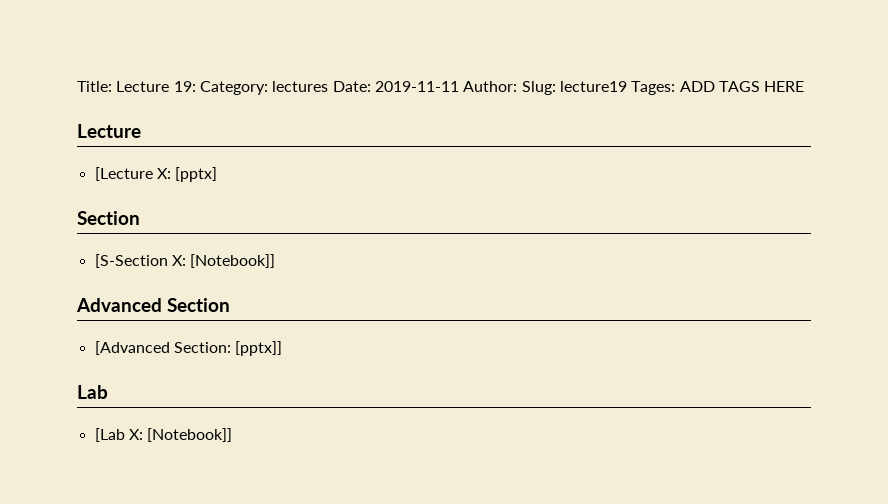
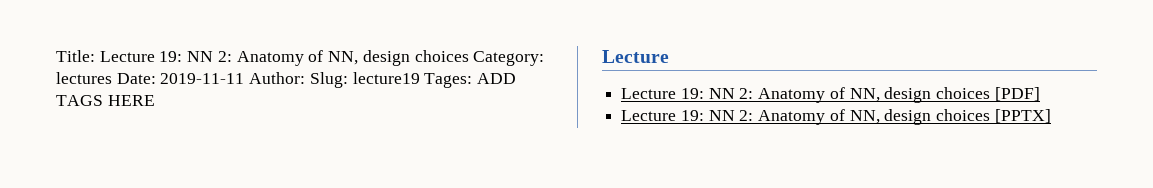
(196, 86) none -> [187,50,469,66] NN 2: Anatomy of NN, design choices
[94,167,218,182] [77,211,140,225] [94,254,276,268] [76,298,230,312] [94,341,283,356] [77,385,108,399] [94,428,233,442] [Lecture X: [pptx] // Section // [S-Section X: [Notebook]] // Advanced Section // [Advanced Section: [pptx]] // Lab // [Lab X: [Notebook]] -> [621,87,1040,103] [621,109,1051,125] Lecture 19: NN 2: Anatomy of NN, design choices [PDF] // Lecture 19: NN 2: Anatomy of NN, design choices [PPTX]

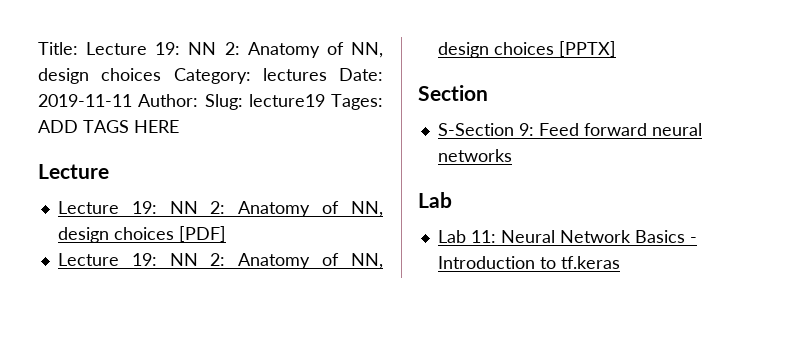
(1051, 116) none -> [418,85,488,101] [437,123,702,136] [437,149,512,162] [418,192,452,208] [437,230,697,243] [437,256,620,269] // Section // S-Section 9: Feed forward neural networks // Lab // Lab 11: Neural Network Basics - Introduction to tf.keras

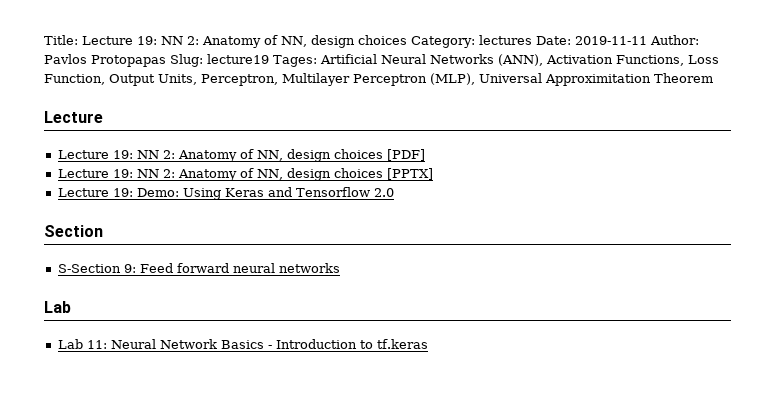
(199, 100) none -> [44,54,166,67] Pavlos Protopapas
[38,120,179,133] ADD TAGS HERE -> [320,54,719,66] [44,73,713,86] Artificial Neural Networks (ANN), Activation Functions, Loss Function, Output Units, Perceptron, Multilayer Perceptron (MLP), Universal Approximitation Theorem
(616, 49) none -> [57,187,394,200] // Lecture 19: Demo: Using Keras and Tensorflow 2.0

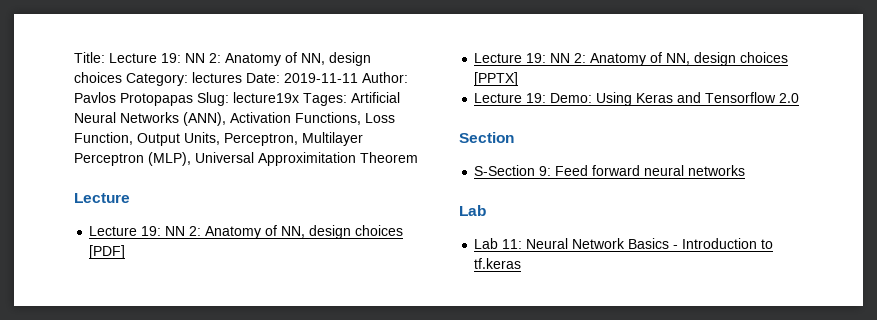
[207,54,269,64] lecture19 -> [233,92,299,103] lecture19x

